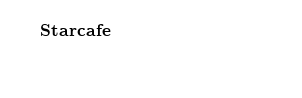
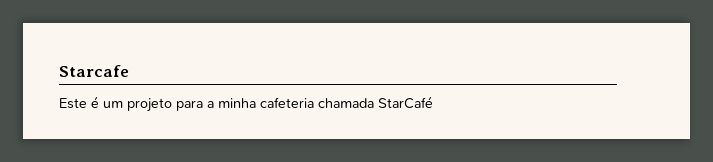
(111, 30) none -> [59,96,433,112] // Este é um projeto para a minha cafeteria chamada StarCafé

